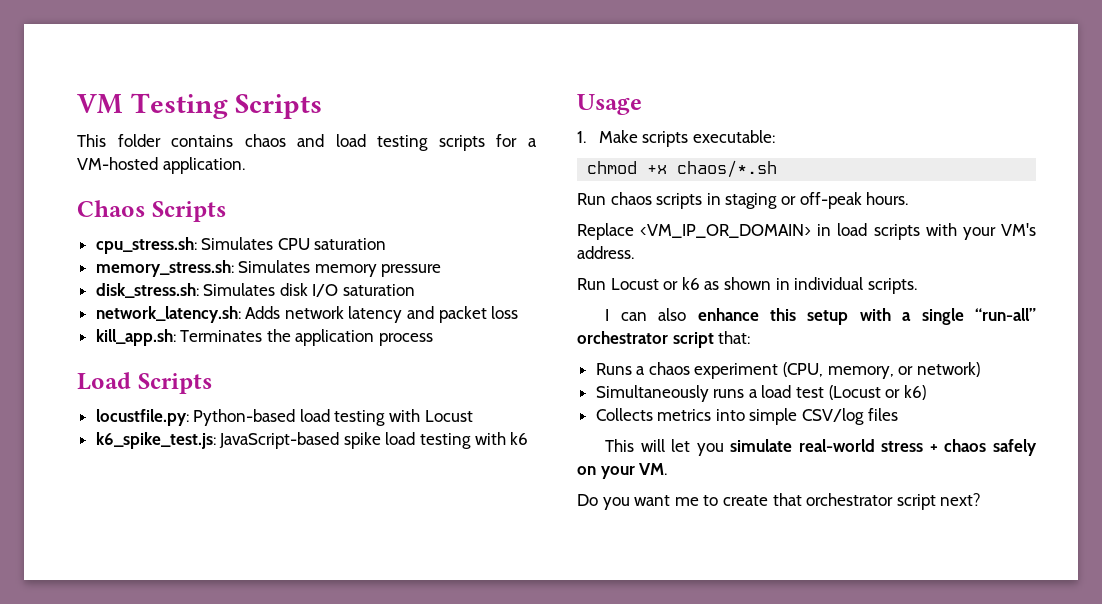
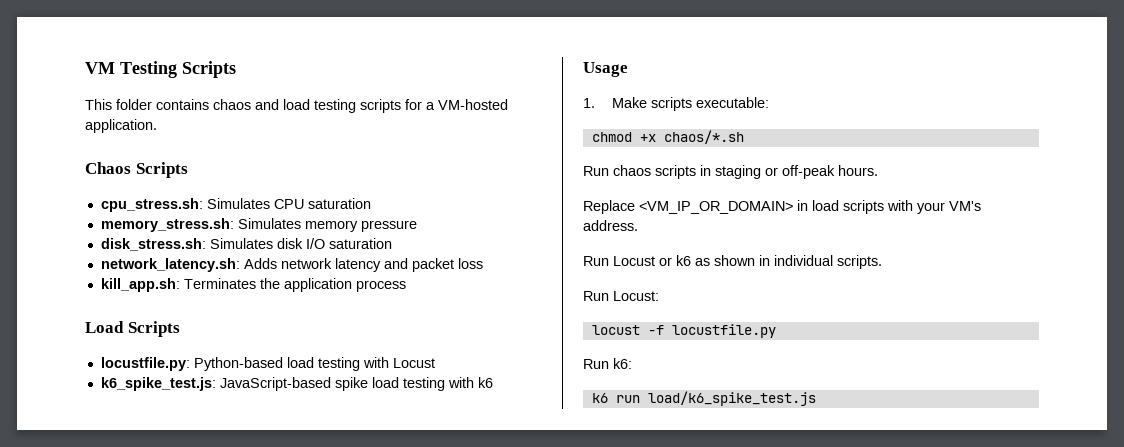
[605,308,1036,325] [577,331,751,348] [595,362,980,379] [595,385,926,402] [595,408,898,425] [605,439,1037,456] [577,463,668,479] [577,493,982,510] I can also enhance this setup with a single “run-all” orchestrator script that: // Runs a chaos experiment (CPU, memory, or network) // Simultaneously runs a load test (Locust or k6) // Collects metrics into simple CSV/log files // This will let you simulate real-world stress + chaos safely on your VM. // Do you want me to create that orchestrator script next? -> [583,291,659,301] [591,324,776,338] [583,358,632,369] [591,391,816,406] Run Locust: // locust -f locustfile.py // Run k6: // k6 run load/k6_spike_test.js

